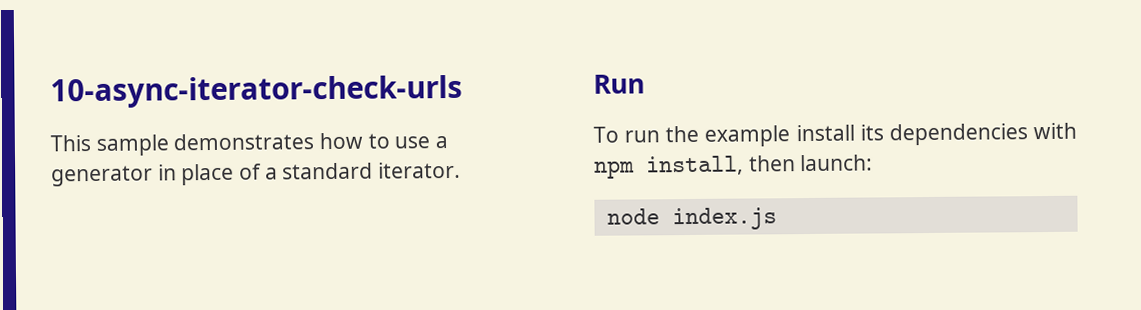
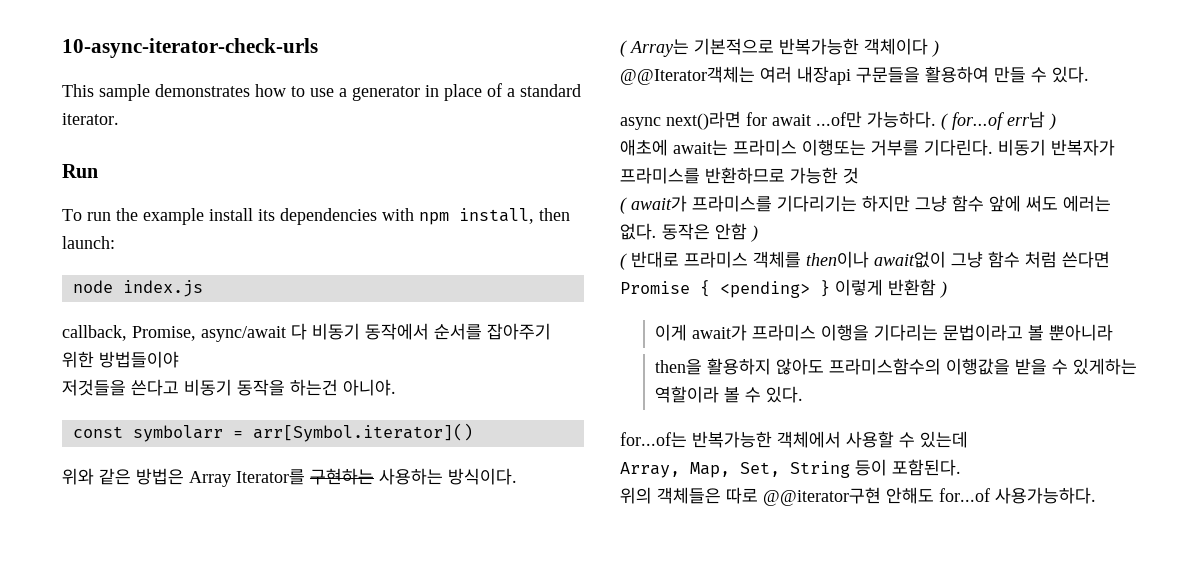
(777, 219) none -> [62,323,551,342] [62,351,179,368] [62,379,396,396] [72,423,473,442] [62,468,517,487] [620,38,939,57] [620,66,1089,85] [620,111,1056,130] [620,139,1115,156] [620,167,859,184] [620,195,1111,214] [620,223,758,242] [620,251,1110,270] [620,279,947,298] [655,324,1114,341] [655,358,1138,375] [655,386,804,403] [620,431,968,448] [620,459,961,478] [620,487,1096,506] // callback, Promise, async/await 다 비동기 동작에서 순서를 잡아주기 위한 방법들이야 // 저것들을 쓴다고 비동기 동작을 하는건 아니야. // const symbolarr = arr[Symbol.iterator]() // 위와 같은 방법은 Array Iterator를 구현하는 사용하는 방식이다. // ( Array는 기본적으로 반복가능한 객체이다 ) // @@Iterator객체는 여러 내장api 구문들을 활용하여 만들 수 있다. // async next()라면 for await ...of만 가능하다. ( for...of err남 ) // 애초에 await는 프라미스 이행또는 거부를 기다린다. 비동기 반복자가 프라미스를 반환하므로 가능한 것 // ( await가 프라미스를 기다리기는 하지만 그냥 함수 앞에 써도 에러는 없다. 동작은 안함 ) // ( 반대로 프라미스 객체를 then이나 await없이 그냥 함수 처럼 쓴다면 Promise { <pending> } 이렇게 반환함 ) // 이게 await가 프라미스 이행을 기다리는 문법이라고 볼 뿐아니라 // then을 활용하지 않아도 프라미스함수의 이행값을 받을 수 있게하는 역할이라 볼 수 있다. // for...of는 반복가능한 객체에서 사용할 수 있는데 // Array, Map, Set, String 등이 포함된다. // 위의 객체들은 따로 @@iterator구현 안해도 for...of 사용가능하다.

